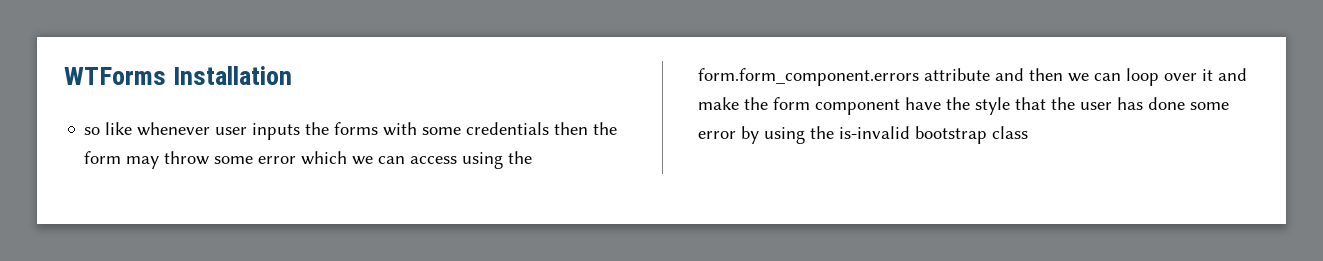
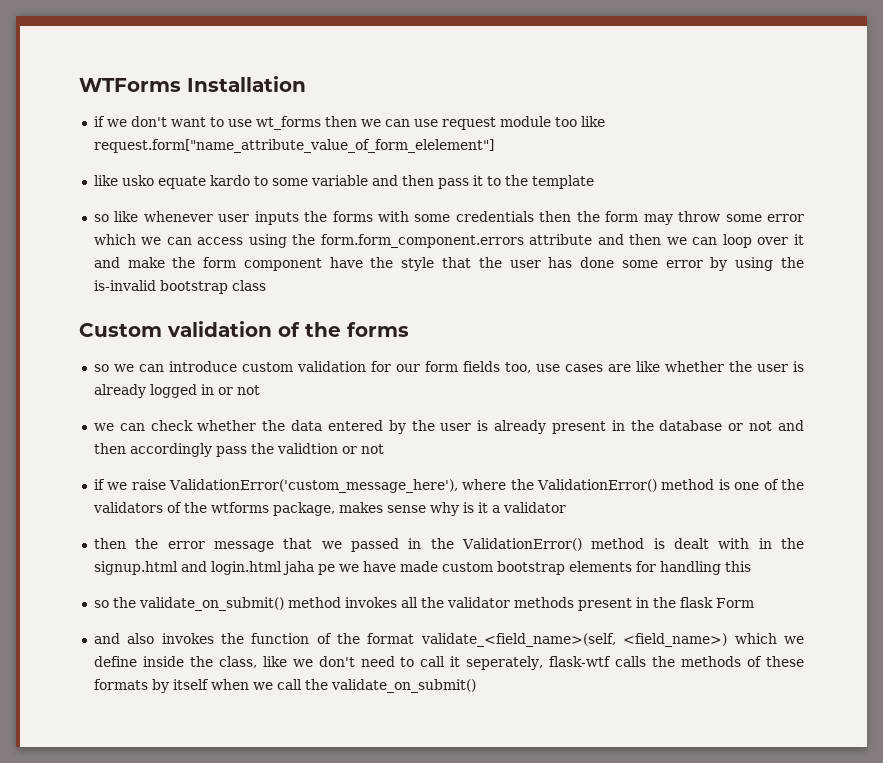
(293, 75) none -> [93,116,605,130] [93,139,494,153] [93,175,594,189] // if we don't want to use wt_forms then we can use request module too like request.form["name_attribute_value_of_form_elelement"] // like usko equate kardo to some variable and then pass it to the template
(1029, 132) none -> [79,321,409,337] [93,361,804,373] [93,384,260,398] [93,420,804,434] [93,443,384,457] [93,479,804,493] [92,502,566,516] [93,538,805,552] [93,561,751,575] [93,597,754,611] [93,633,804,647] [93,656,804,670] [93,679,476,693] // Custom validation of the forms // so we can introduce custom validation for our form fields too, use cases are like whether the user is already logged in or not // we can check whether the data entered by the user is already present in the database or not and then accordingly pass the validtion or not // if we raise ValidationError('custom_message_here'), where the ValidationError() method is one of the validators of the wtforms package, makes sense why is it a validator // then the error message that we passed in the ValidationError() method is dealt with in the signup.html and login.html jaha pe we have made custom bootstrap elements for handling this // so the validate_on_submit() method invokes all the validator methods present in the flask Form // and also invokes the function of the format validate_<field_name>(self, <field_name>) which we define inside the class, like we don't need to call it seperately, flask-wtf calls the methods of these formats by itself when we call the validate_on_submit()

